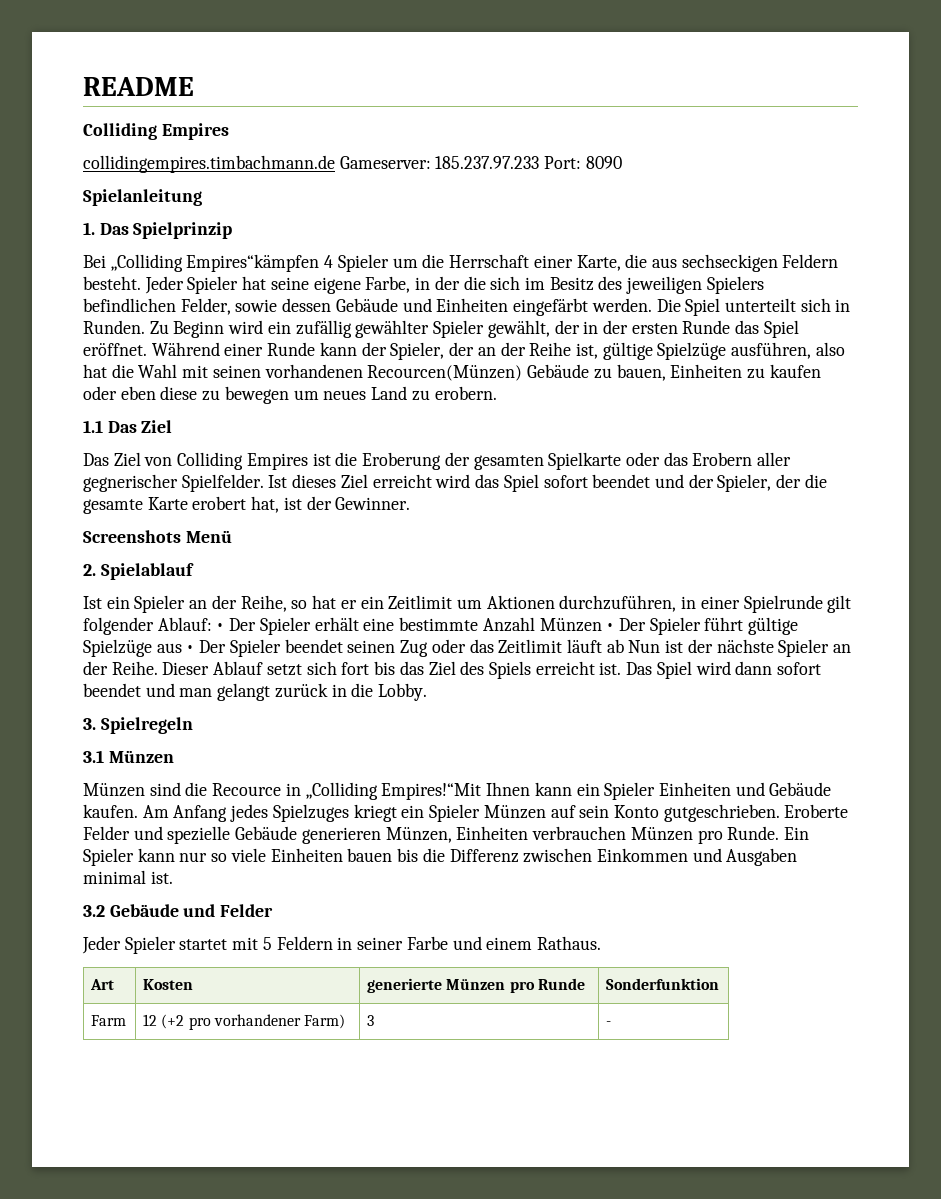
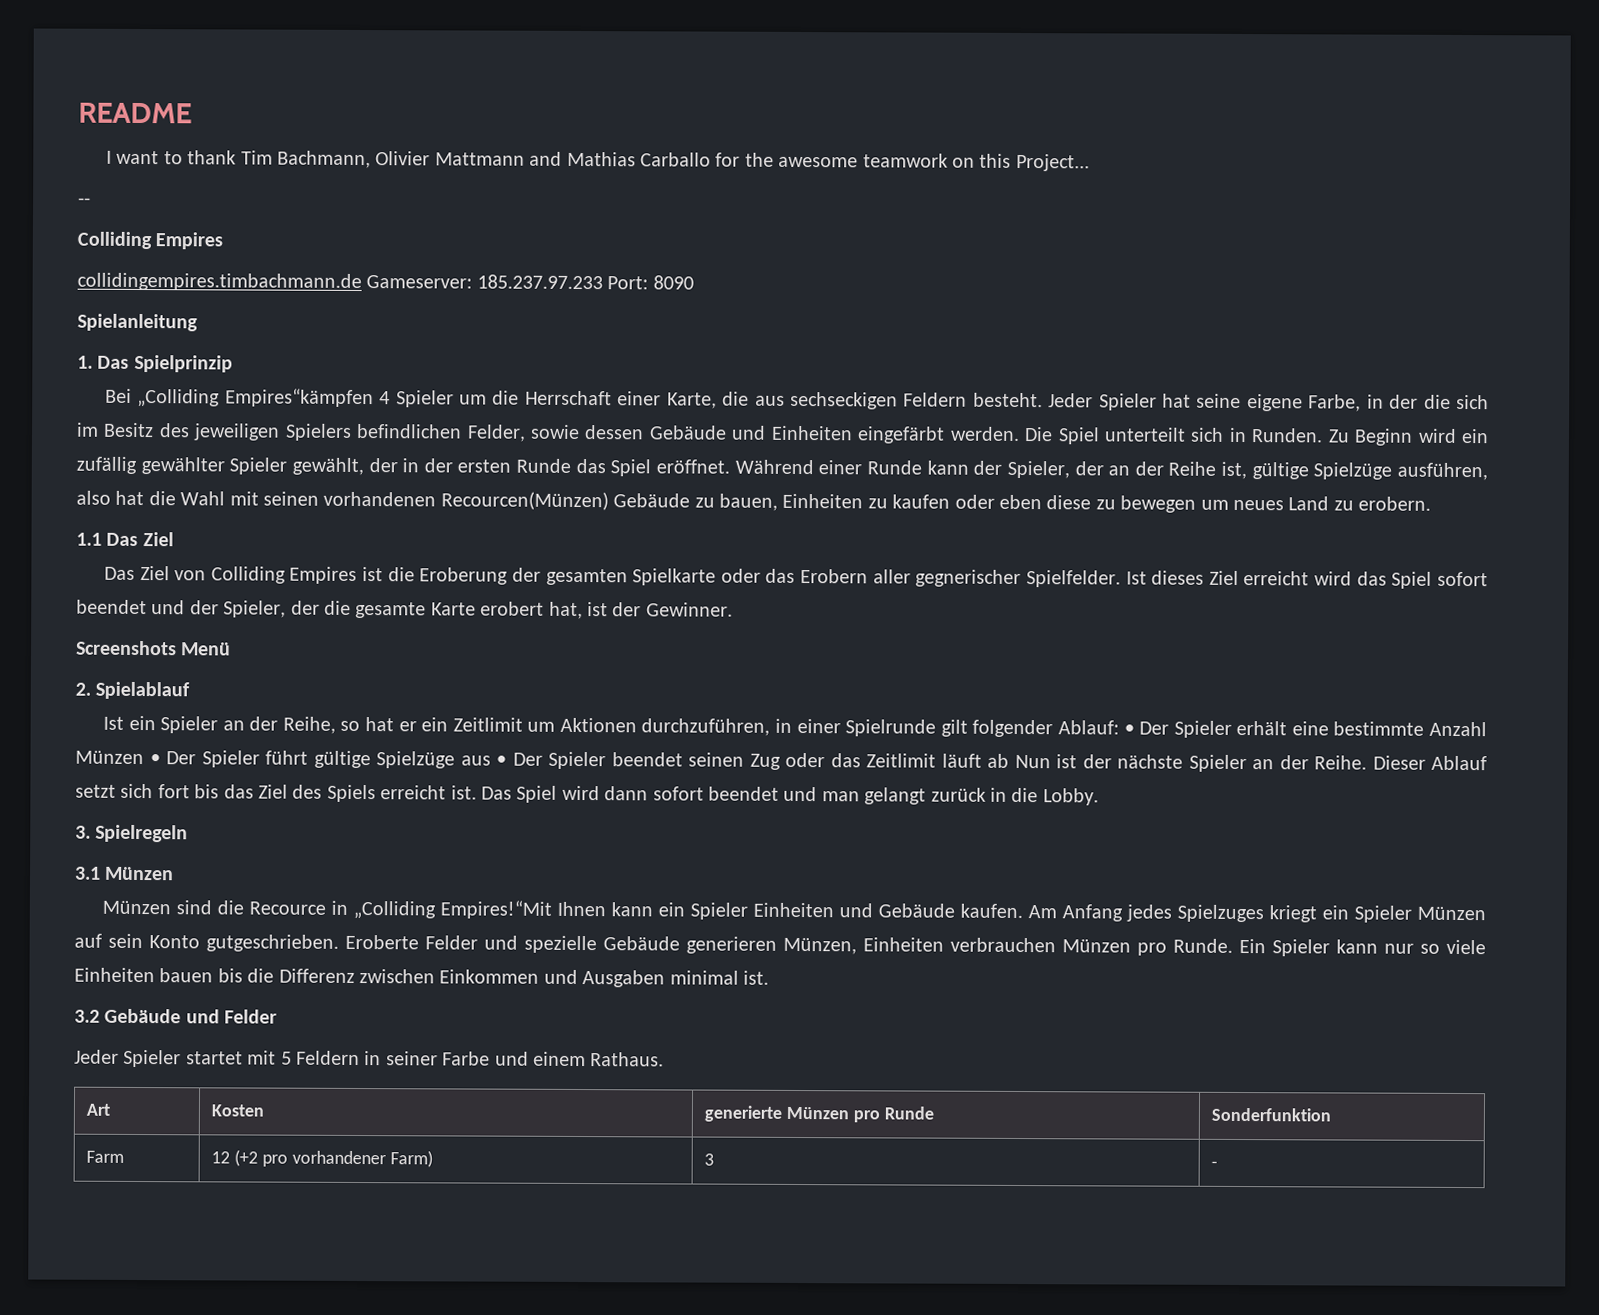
(194, 86) none -> [105,150,1090,172] [78,197,91,205] // I want to thank Tim Bachmann, Olivier Mattmann and Mathias Carballo for the awesome teamwork on this Project... // --

